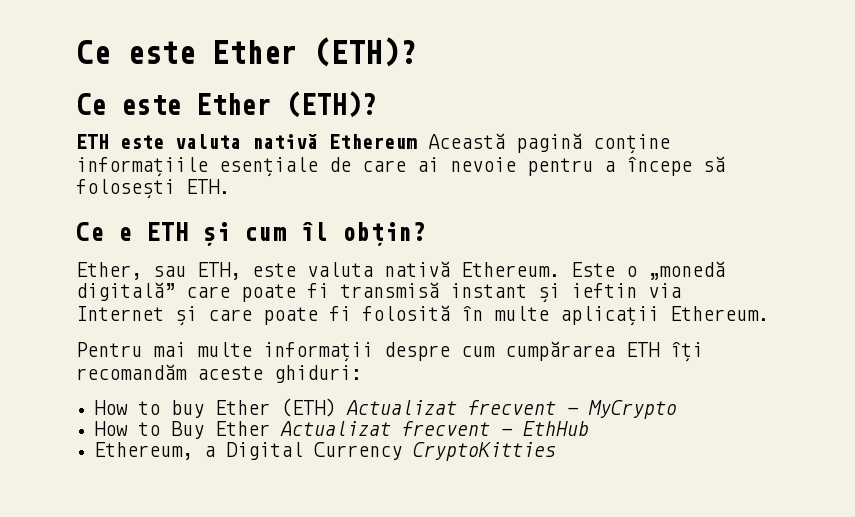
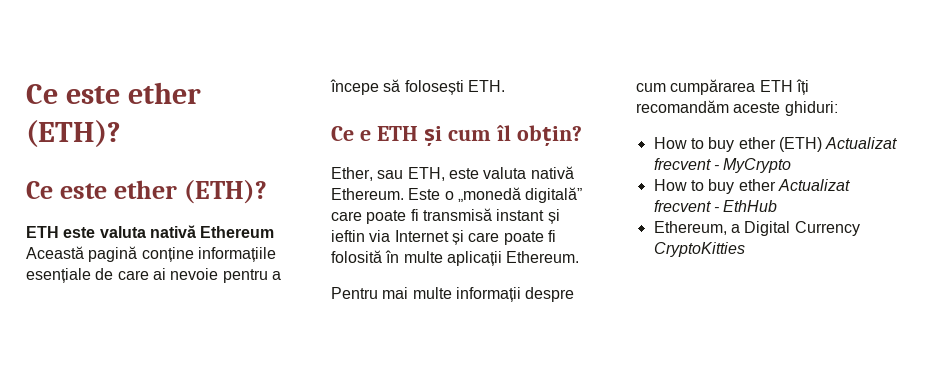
[76,40,297,64] Ce este Ether -> [26,82,201,104] Ce este ether
[196,93,271,115] Ether -> [113,180,177,199] ether
[215,400,271,415] Ether -> [738,137,776,149] ether
[171,421,271,439] Buy Ether -> [708,179,776,194] buy ether

